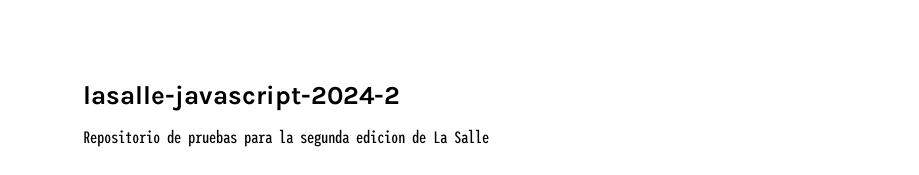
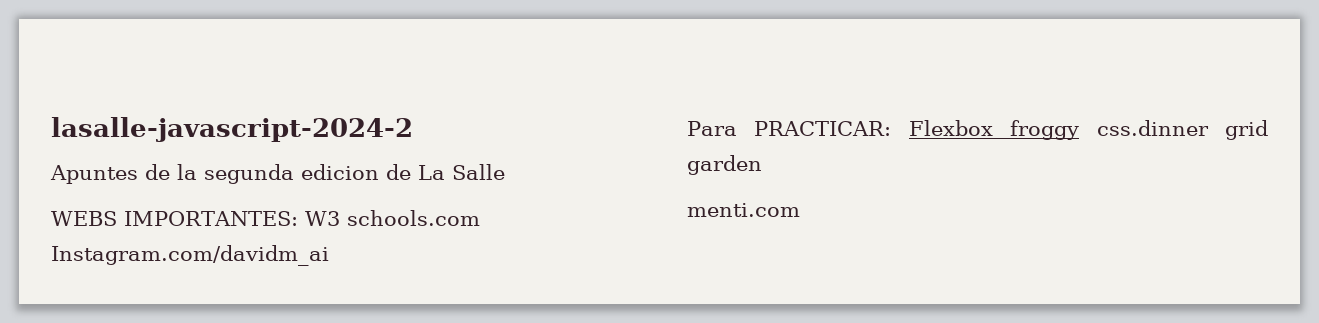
[83,129,273,147] Repositorio de pruebas para -> [50,164,170,184] Apuntes de
(489, 136) none -> [51,210,480,226] [51,245,329,266] [687,120,1268,140] [687,155,762,175] [687,203,800,217] // WEBS IMPORTANTES: W3 schools.com Instagram.com/davidm_ai // Para PRACTICAR: Flexbox froggy css.dinner grid garden // menti.com

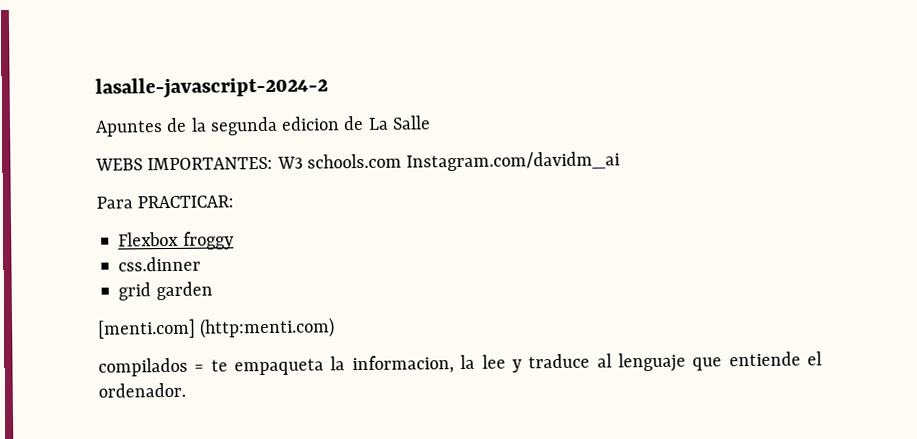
(892, 128) none -> (235, 202) //
(1080, 130) none -> (234, 240) //
(1209, 128) none -> (202, 264) //
[687,203,800,217] menti.com -> [98,317,336,339] [98,351,822,377] [98,382,186,398] [menti.com] (http:menti.com) // compilados = te empaqueta la informacion, la lee y traduce al lenguaje que entiende el ordenador.

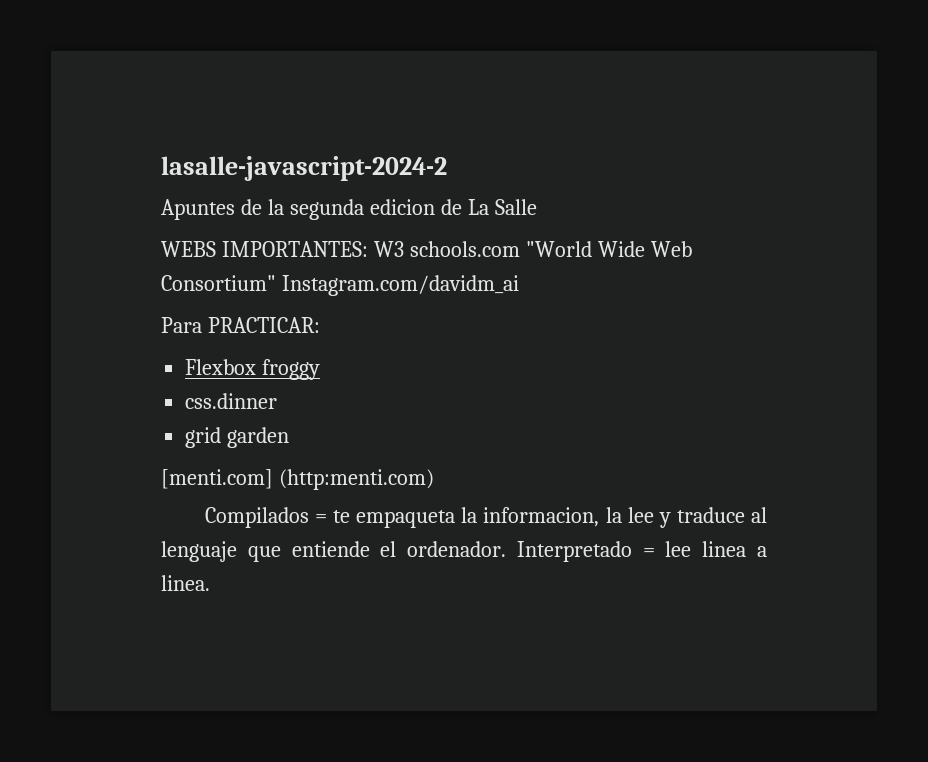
(402, 161) none -> [525,241,692,257] [161,275,276,291] "World Wide Web Consortium"
[98,357,188,377] compilados -> [204,507,309,528] Compilados
(186, 390) none -> [516,541,767,562] [161,575,210,591] Interpretado = lee linea a linea.

